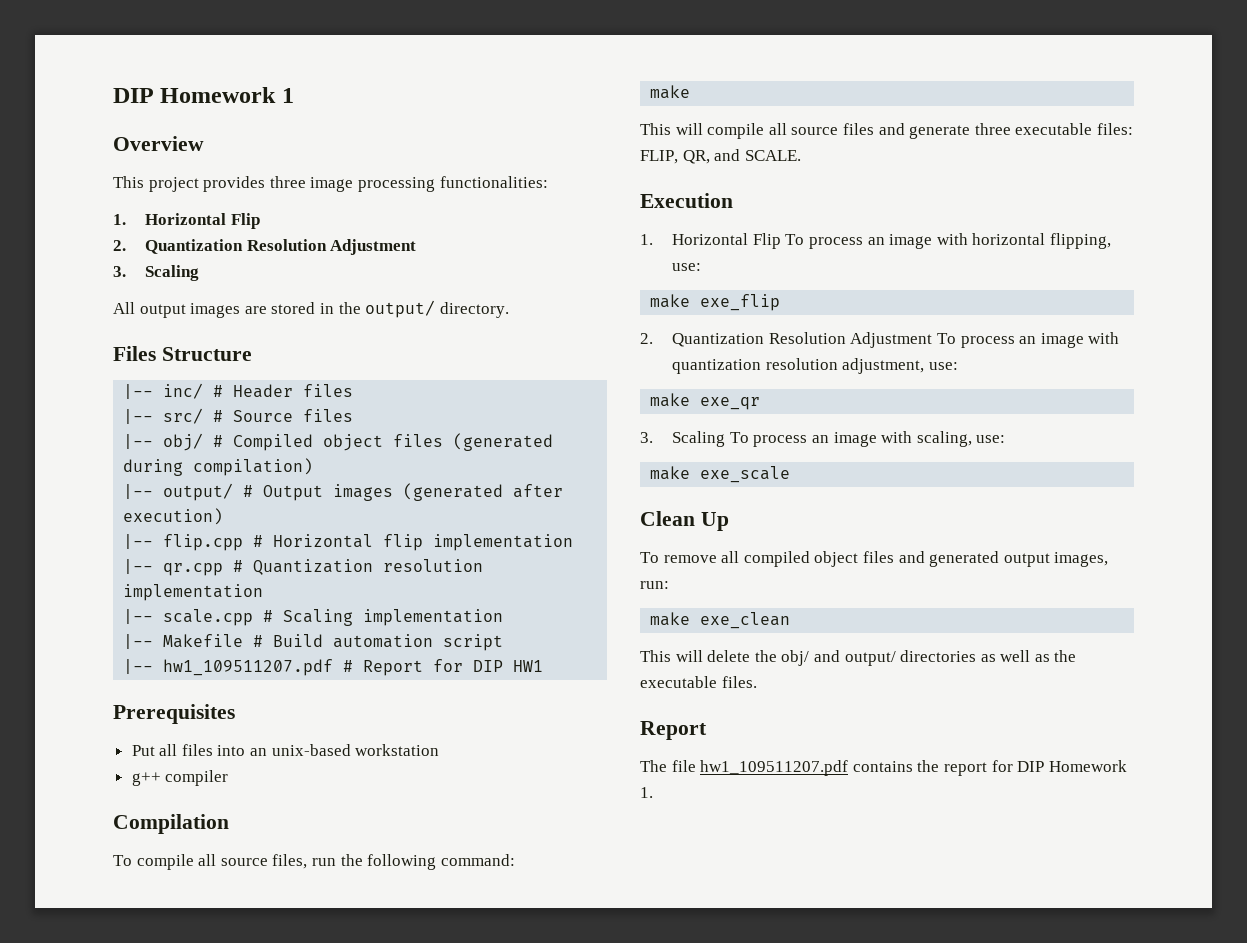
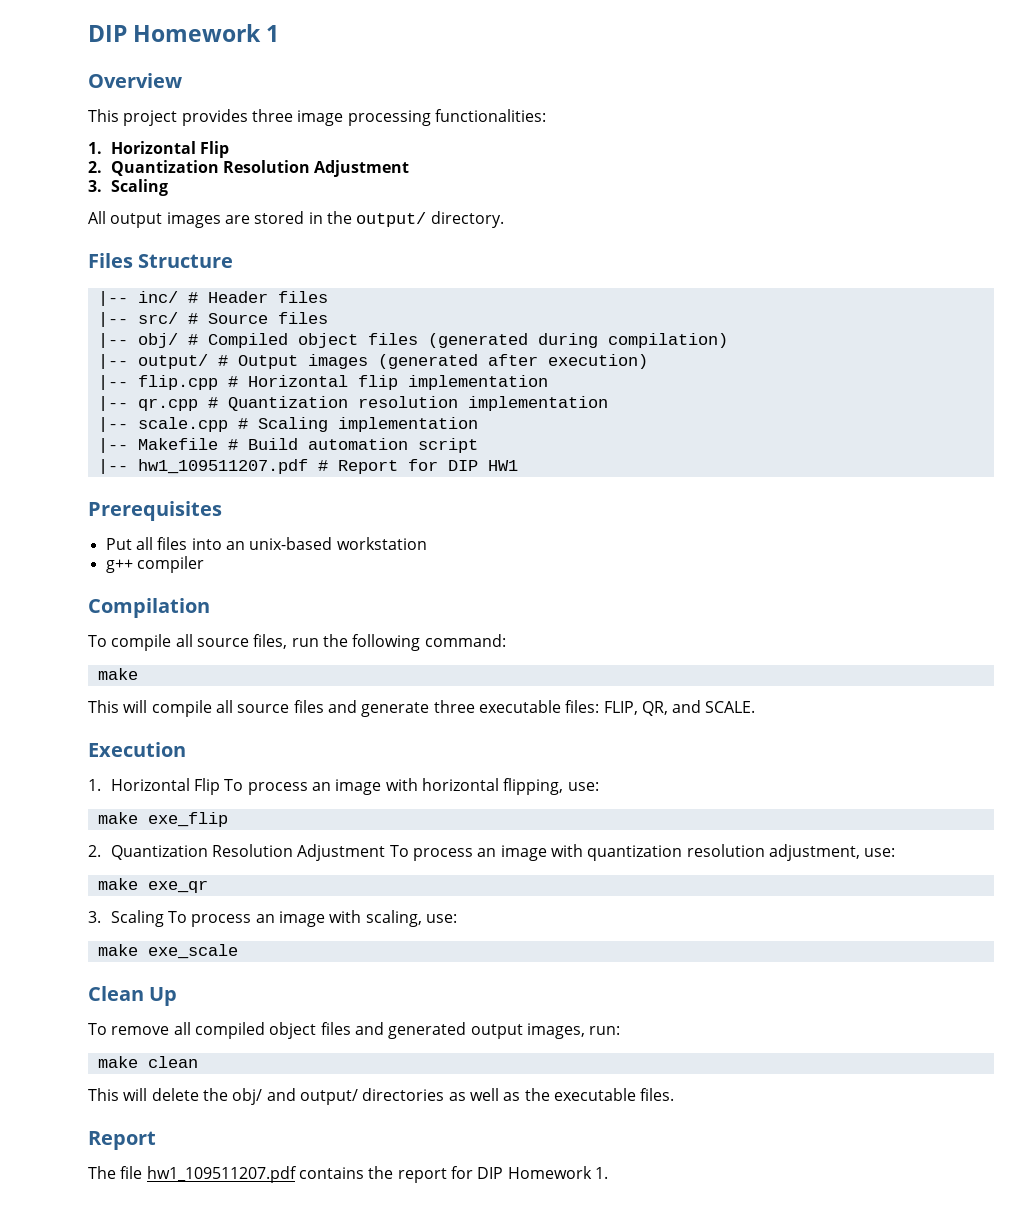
[700,612,791,629] exe_clean -> [147,1056,198,1068] clean

